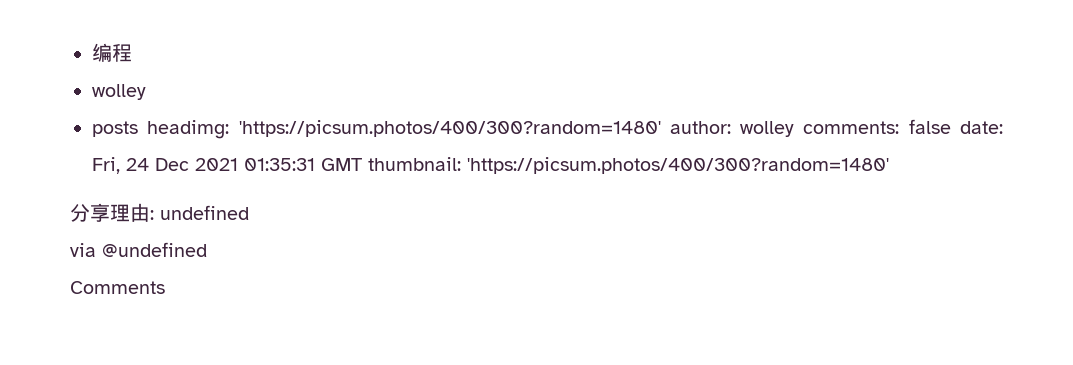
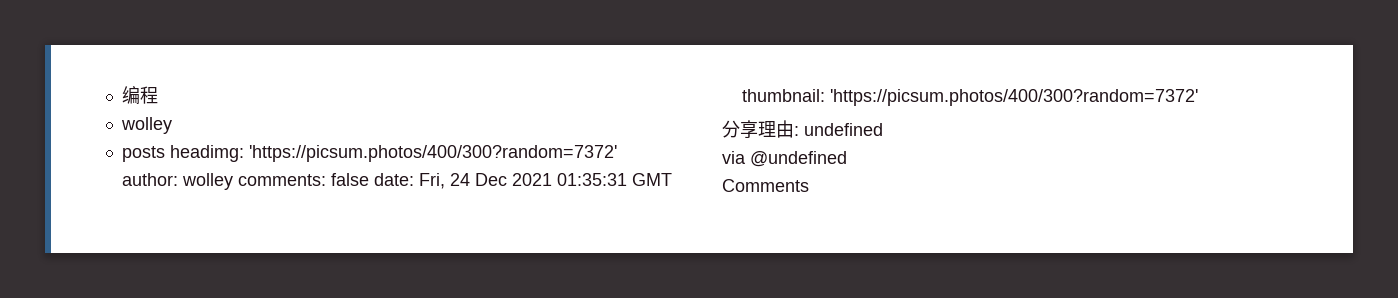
[238,120,661,137] 'https://picsum.photos/400/300?random=1480' -> [248,145,617,162] 'https://picsum.photos/400/300?random=7372'
[467,157,889,174] 'https://picsum.photos/400/300?random=1480' -> [829,89,1198,106] 'https://picsum.photos/400/300?random=7372'

